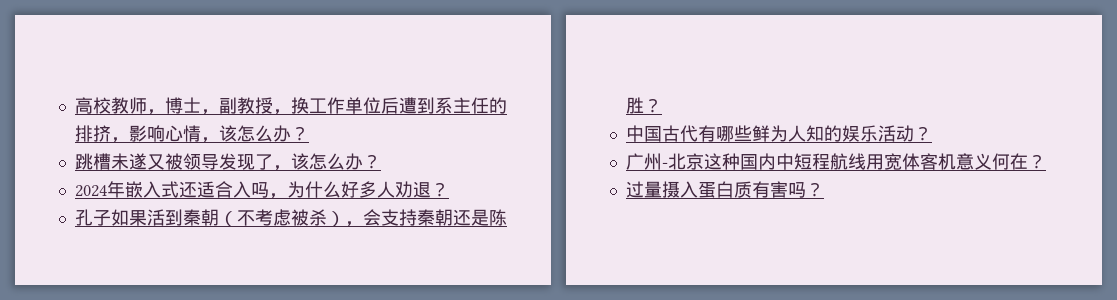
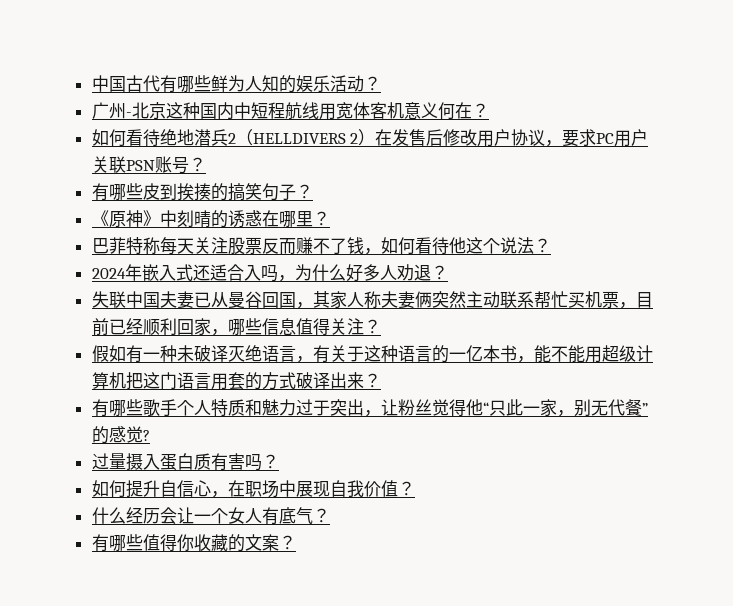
[74,97,507,115] [74,125,309,143] [74,153,381,171] [74,181,449,199] [74,209,507,227] [625,97,662,114] 高校教师，博士，副教授，换工作单位后遭到系主任的排挤，影响心情，该怎么办？ // 跳槽未遂又被领导发现了，该怎么办？ // 2024年嵌入式还适合入吗，为什么好多人劝退？ // 孔子如果活到秦朝（不考虑被杀），会支持秦朝还是陈胜？ // -> (91, 83) none
(1046, 161) none -> [91,129,649,147] [91,156,206,174] [91,183,313,201] [91,210,330,228] [91,237,551,255] [91,264,448,282] [91,291,653,309] [91,318,381,336] [91,345,653,363] [91,372,381,390] [91,399,648,417] [91,426,150,444] // 如何看待绝地潜兵2（HELLDIVERS 2）在发售后修改用户协议，要求PC用户关联PSN账号？ // 有哪些皮到挨揍的搞笑句子？ // 《原神》中刻晴的诱惑在哪里？ // 巴菲特称每天关注股票反而赚不了钱，如何看待他这个说法？ // 2024年嵌入式还适合入吗，为什么好多人劝退？ // 失联中国夫妻已从曼谷回国，其家人称夫妻俩突然主动联系帮忙买机票，目前已经顺利回家，哪些信息值得关注？ // 假如有一种未破译灭绝语言，有关于这种语言的一亿本书，能不能用超级计算机把这门语言用套的方式破译出来？ // 有哪些歌手个人特质和魅力过于突出，让粉丝觉得他“只此一家，别无代餐”的感觉?
(824, 189) none -> [91,480,415,498] [91,507,330,525] [91,534,296,552] // 如何提升自信心，在职场中展现自我价值？ // 什么经历会让一个女人有底气？ // 有哪些值得你收藏的文案？

